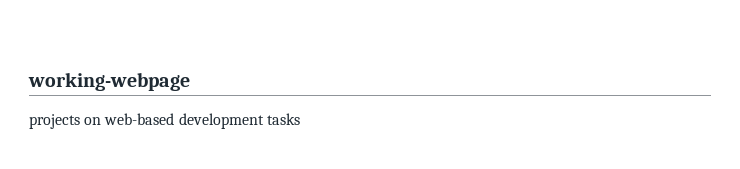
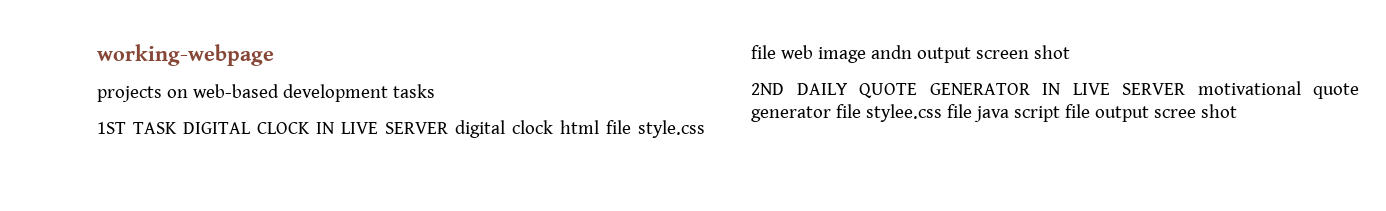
(300, 119) none -> [97,120,705,138] [751,45,1070,63] [751,81,1359,99] [751,104,1237,122] // 1ST TASK DIGITAL CLOCK IN LIVE SERVER digital clock html file style.css file web image andn output screen shot // 2ND DAILY QUOTE GENERATOR IN LIVE SERVER motivational quote generator file stylee.css file java script file output scree shot

